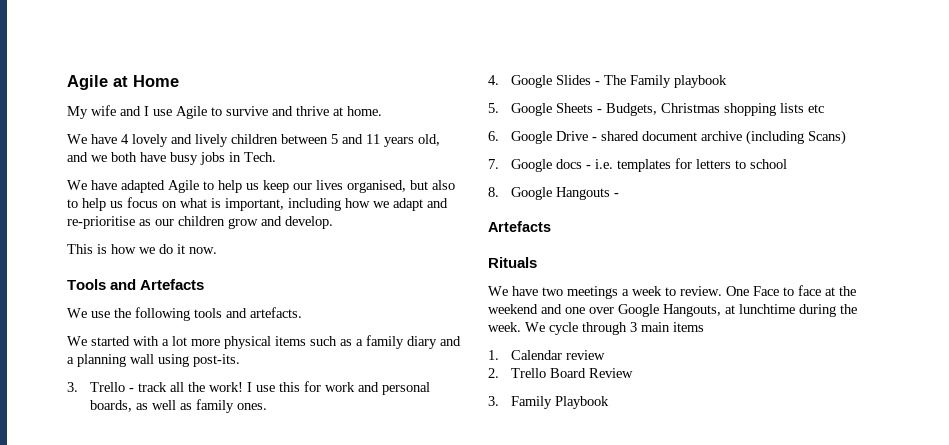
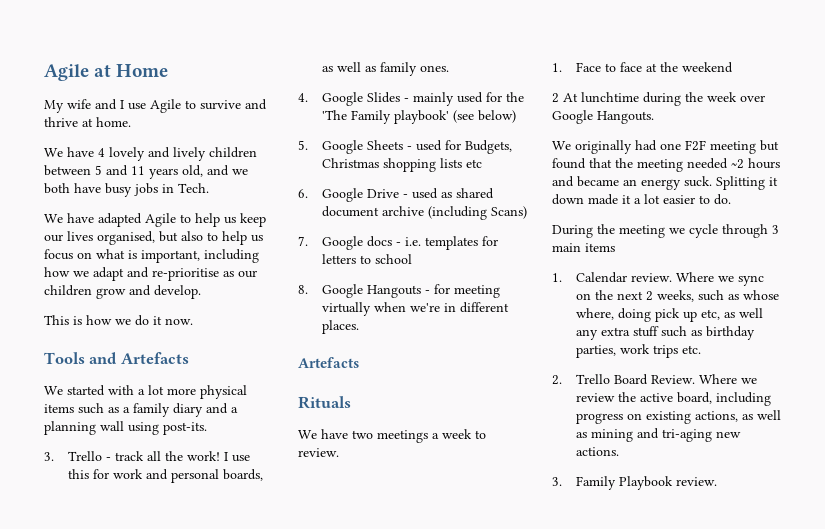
[67,307,302,321] // We use the following tools and artefacts. -> (189, 358) none
[603,75,727,88] The Family playbook -> [412,92,524,106] [321,110,516,124] mainly used for the 'The Family playbook' (see below)
(602, 111) none -> [415,140,461,151] used for
(597, 139) none -> [411,188,452,199] used as
(619, 195) none -> [433,284,500,298] [321,302,509,316] [321,320,359,334] for meeting virtually when we're in different places.
[726,286,749,296] One -> [552,63,562,72] // 1.
[541,304,857,317] [488,322,545,332] and one over Google Hangouts, at lunchtime during the week. We -> [552,92,765,106] [552,110,654,124] [552,140,779,154] [552,158,780,172] [552,176,778,190] [552,194,731,205] [552,224,685,238] // 2 At lunchtime during the week over Google Hangouts. // We originally had one F2F meeting but found that the meeting needed ~2 hours and became an energy suck. Splitting it down made it a lot easier to do. // During the meeting we
[565,350,605,360] [488,368,633,378] review // 2. Trello Board Review -> [630,272,764,286] [575,290,779,302] [575,308,763,322] [575,326,755,340] [575,344,701,358] [552,374,757,385] [575,392,771,406] [575,410,781,424] [575,428,741,442] [575,447,619,456] review. Where we sync on the next 2 weeks, such as whose where, doing pick up etc, as well any extra stuff such as birthday parties, work trips etc. // 2. Trello Board Review. Where we review the active board, including progress on existing actions, as well as mining and tri-aging new actions.
(609, 402) none -> [675,477,717,486] review.

